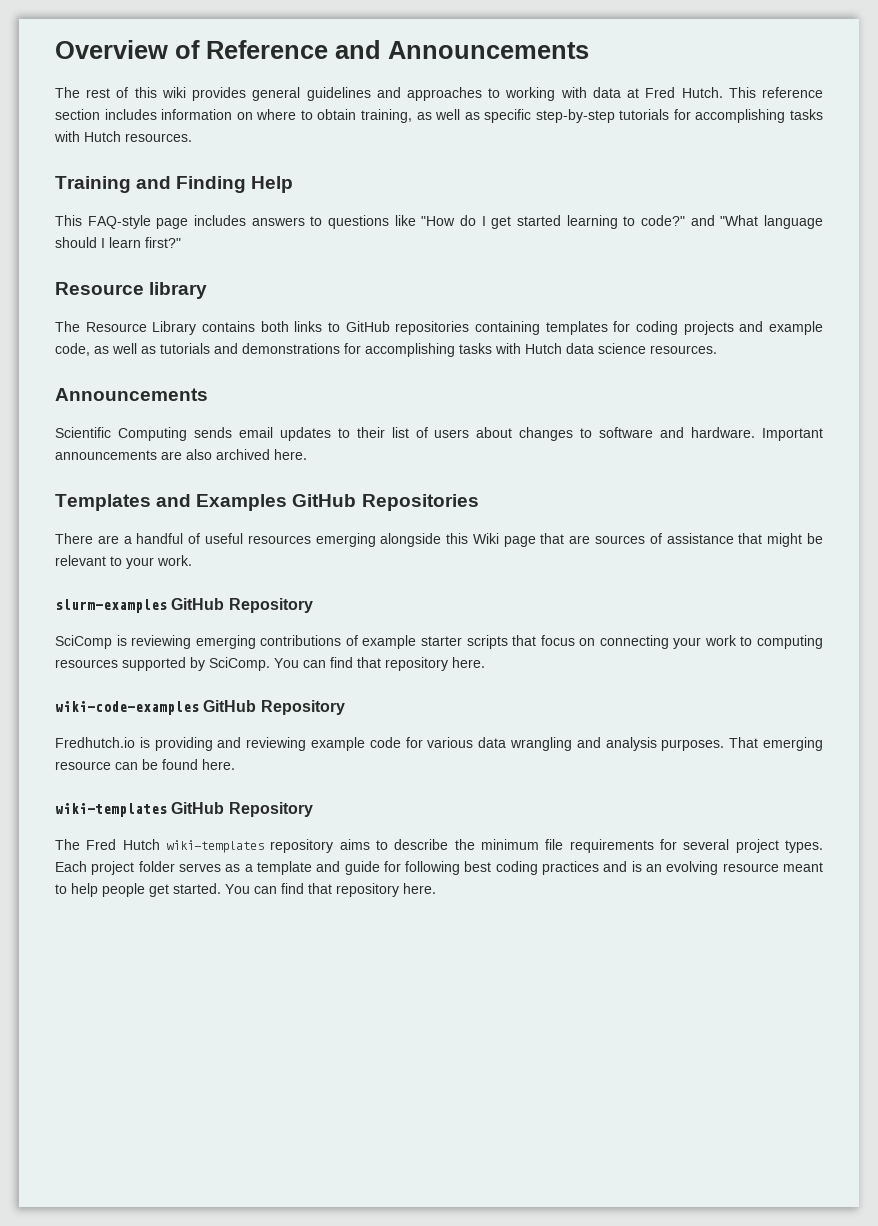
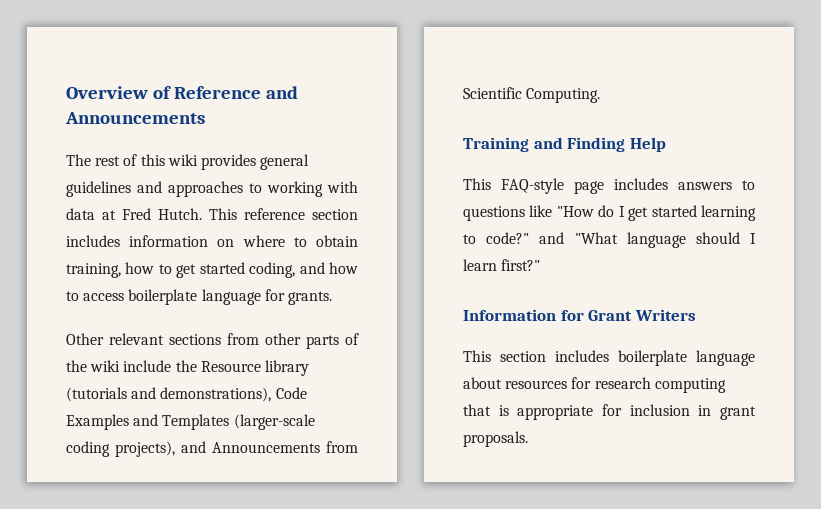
[416,109,823,123] [54,131,192,142] as well as specific step-by-step tutorials for accomplishing tasks with Hutch resources. -> [125,262,358,278] [66,289,332,305] [66,333,359,349] [66,360,309,376] [66,387,307,402] [66,414,315,430] [66,441,358,457] [463,87,601,103] how to get started coding, and how to access boilerplate language for grants. // Other relevant sections from other parts of the wiki include the Resource library (tutorials and demonstrations), Code Examples and Templates (larger-scale coding projects), and Announcements from Scientific Computing.
[55,282,208,299] [55,321,823,335] [55,343,717,357] [55,388,208,401] [55,427,823,441] [55,449,307,460] [55,494,479,511] [55,533,823,547] [55,555,192,569] [55,598,313,613] [55,635,823,649] [55,657,485,671] [55,700,345,715] [55,737,823,751] [55,759,235,770] [55,802,313,817] [55,839,824,853] [55,861,823,875] [55,883,436,897] Resource library // The Resource Library contains both links to GitHub repositories containing templates for coding projects and example code, as well as tutorials and demonstrations for accomplishing tasks with Hutch data science resources. // Announcements // Scientific Computing sends email updates to their list of users about changes to software and hardware. Important announcements are also archived here. // Templates and Examples GitHub Repositories // There are a handful of useful resources emerging alongside this Wiki page that are sources of assistance that might be relevant to your work. // slurm-examples GitHub Repository // SciComp is reviewing emerging contributions of example starter scripts that focus on connecting your work to computing resources supported by SciComp. You can find that repository here. // wiki-code-examples GitHub Repository // Fredhutch.io is providing and reviewing example code for various data wrangling and analysis purposes. That emerging resource can be found here. // wiki-templates GitHub Repository // The Fred Hutch wiki-templates repository aims to describe the minimum file requirements for several project types. Each project folder serves as a template and guide for following best coding practices and is an evolving resource meant to help people get started. You can find that repository here. -> [463,309,696,321] [463,350,755,366] [463,377,726,393] [463,404,756,420] [463,431,528,447] Information for Grant Writers // This section includes boilerplate language about resources for research computing that is appropriate for inclusion in grant proposals.

